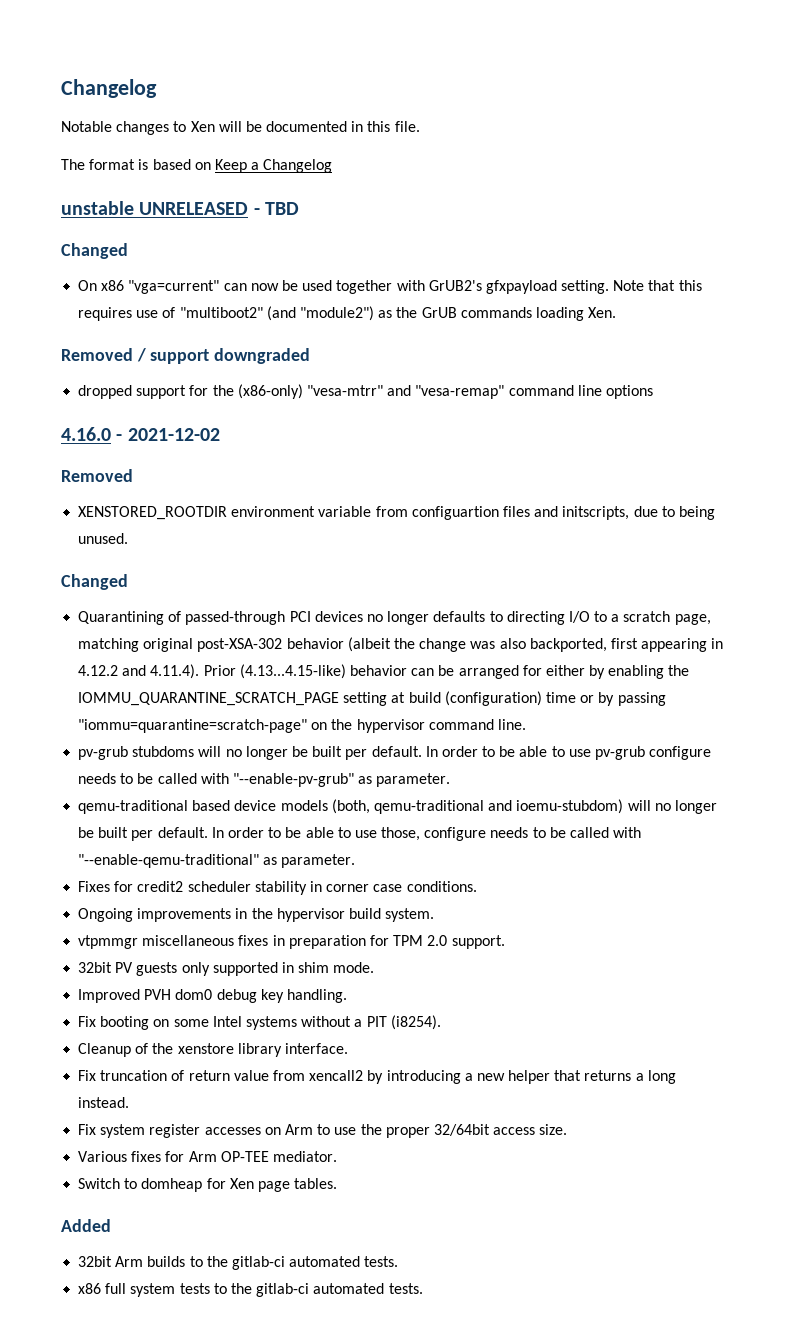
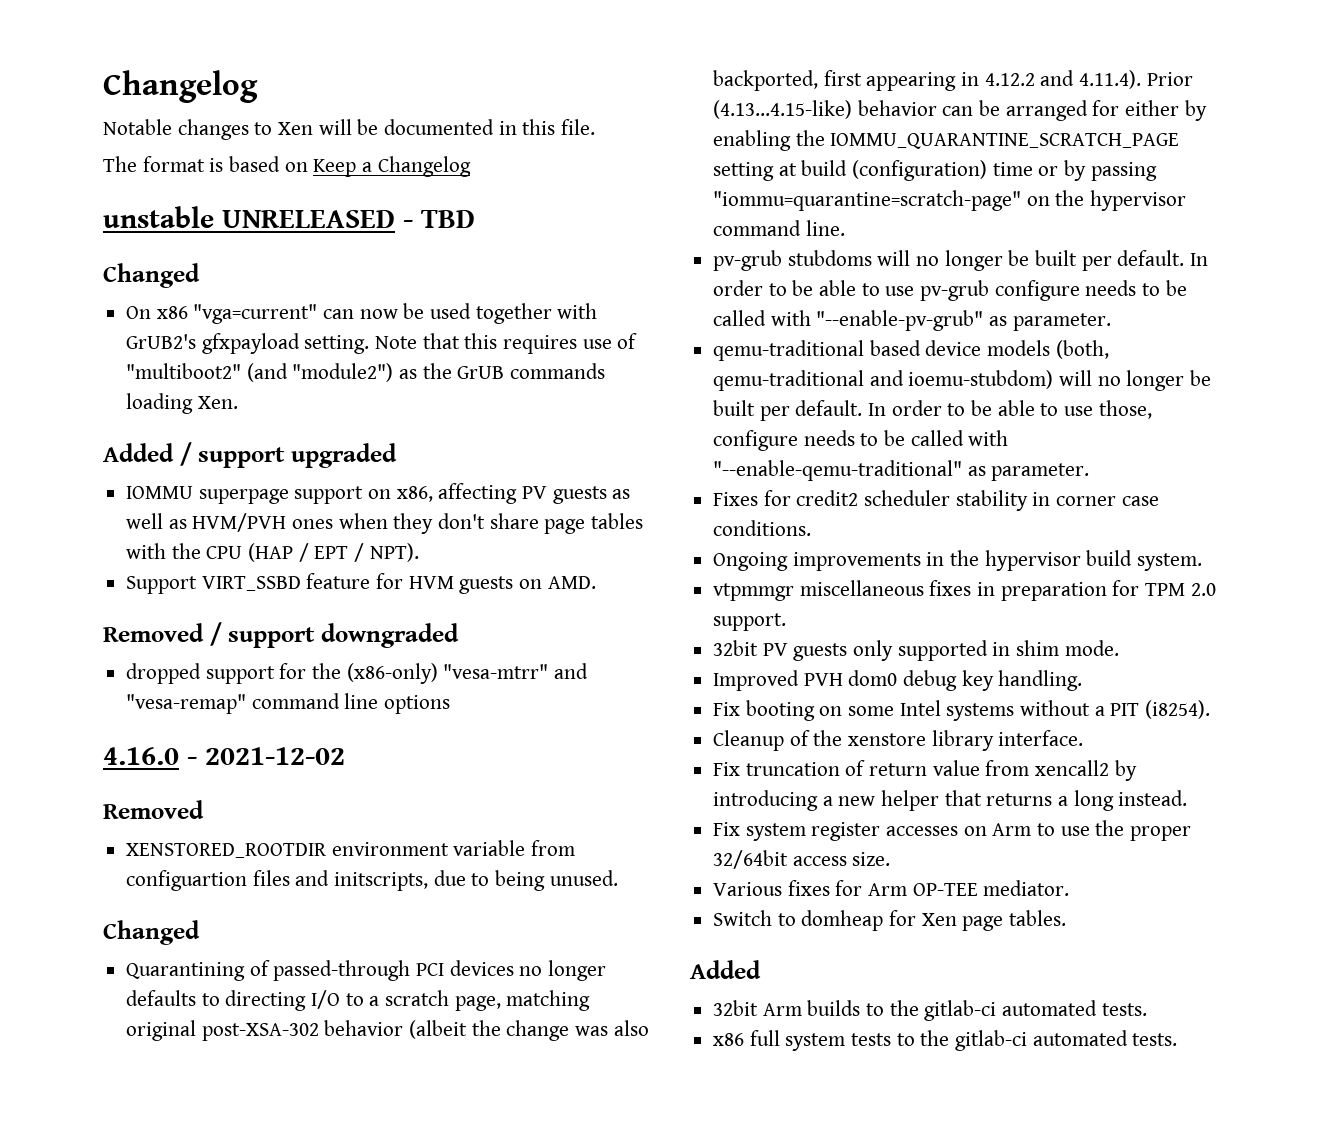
(617, 312) none -> [103,442,397,468] [126,483,631,504] [126,513,644,534] [126,543,419,562] [126,573,596,594] // Added / support upgraded // IOMMU superpage support on x86, affecting PV guests as well as HVM/PVH ones when they don't share page tables with the CPU (HAP / EPT / NPT). // Support VIRT_SSBD feature for HVM guests on AMD.

